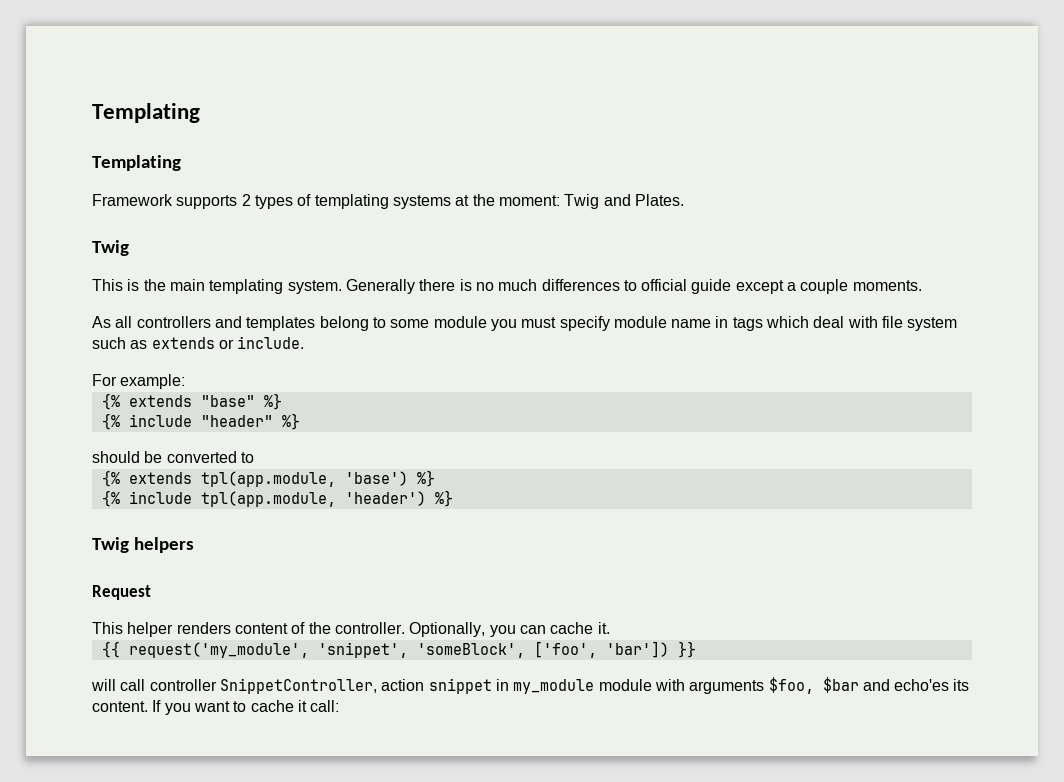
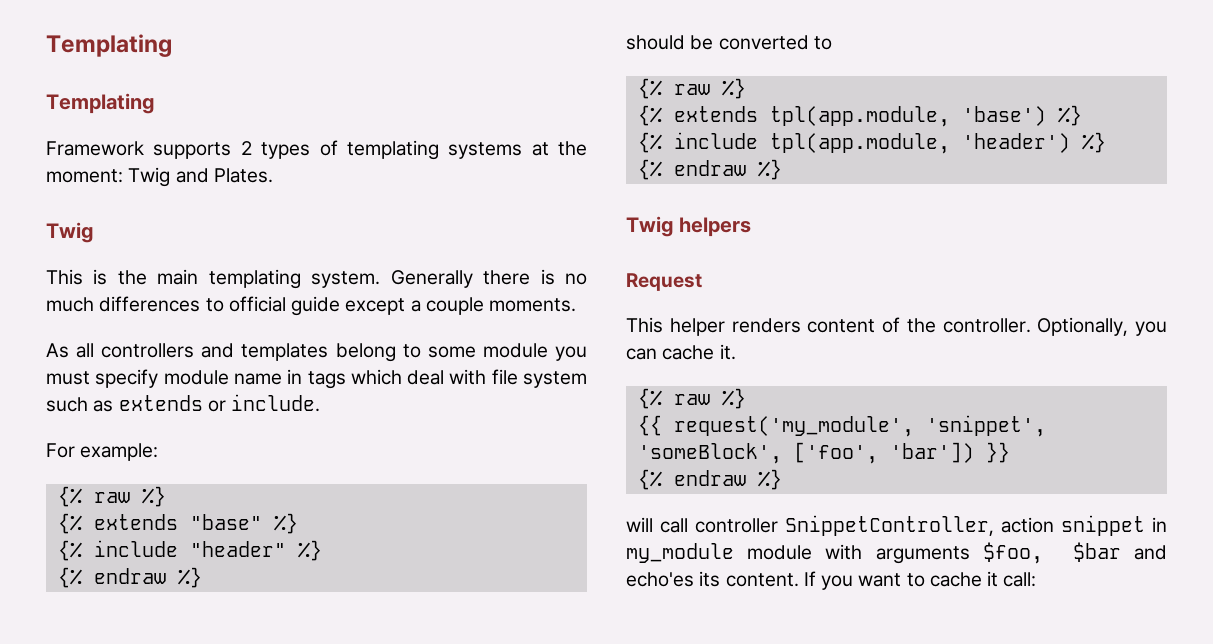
(186, 381) none -> [57,486,166,507] // {% raw %}
(300, 421) none -> [57,567,202,588] // {% endraw %}
(254, 457) none -> [637,78,746,99] // {% raw %}
(453, 498) none -> [637,159,782,180] // {% endraw %}
(610, 628) none -> [637,388,746,409] // {% raw %}
(696, 649) none -> [637,469,782,490] // {% endraw %}

